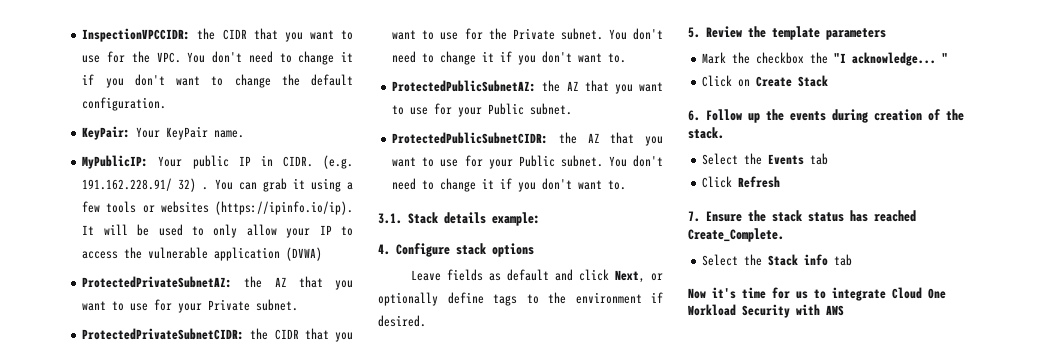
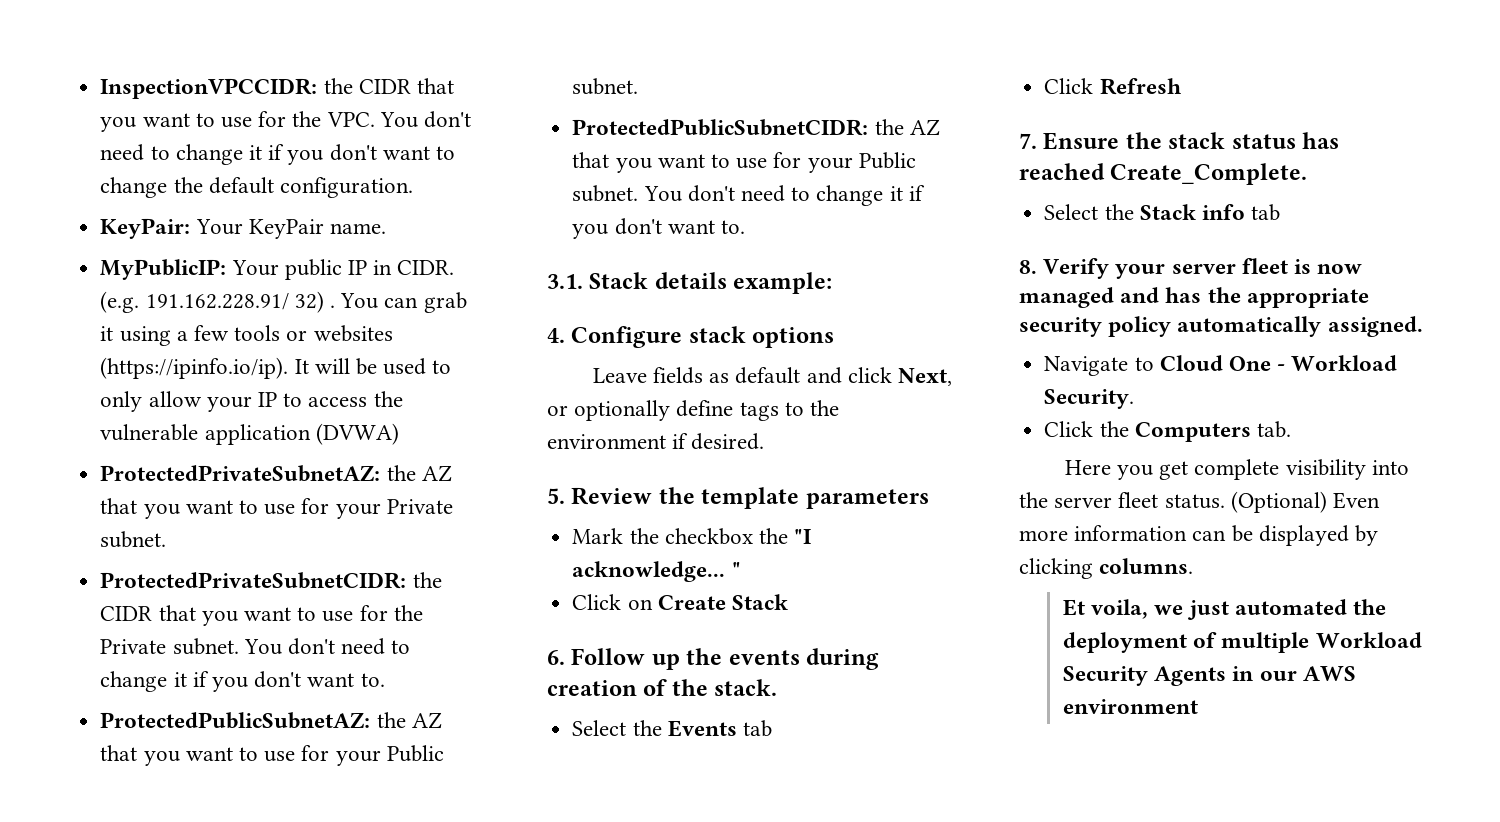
[688,287,946,301] [688,304,844,318] Now it's time for us to integrate Cloud One Workload Security with AWS -> [1019,258,1363,279] [1019,287,1369,308] [1019,316,1423,337] [1044,355,1398,376] [1044,389,1135,409] [1044,421,1291,442] [1064,459,1409,480] [1019,491,1381,513] [1019,525,1379,546] [1019,558,1194,579] [1063,599,1387,620] [1063,632,1422,653] [1063,666,1356,686] [1063,699,1199,714] 8. Verify your server fleet is now managed and has the appropriate security policy automatically assigned. // Navigate to Cloud One - Workload Security. // Click the Computers tab. // Here you get complete visibility into the server fleet status. (Optional) Even more information can be displayed by clicking columns. // Et voila, we just automated the deployment of multiple Workload Security Agents in our AWS environment

